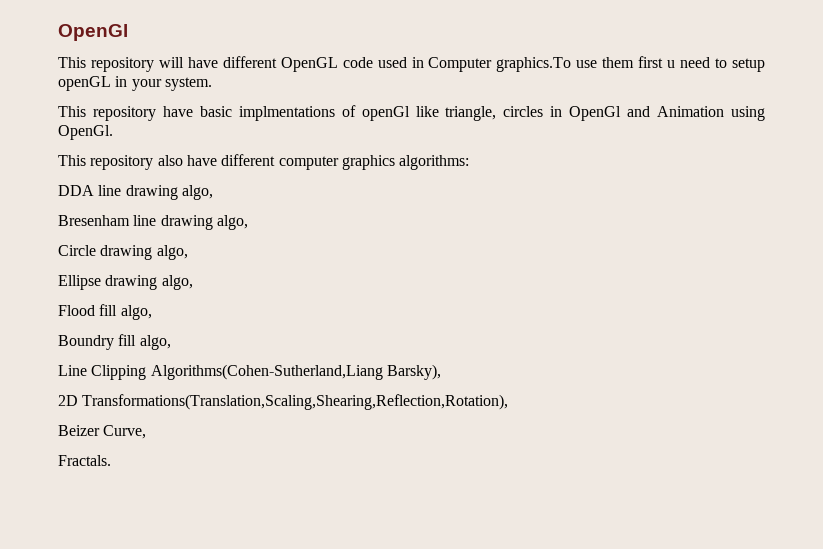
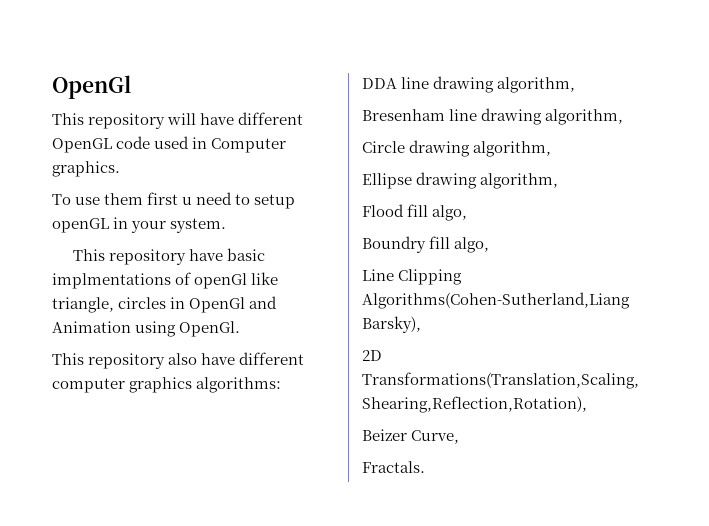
[496,57,572,72] graphics.To -> [52,161,120,177] [52,194,71,205] graphics. // To
[181,185,213,200] algo, -> [497,77,576,93] algorithm,
[216,215,248,230] algo, -> [545,109,624,125] algorithm,
[156,245,188,260] algo, -> [473,141,552,157] algorithm,
[161,275,193,290] algo, -> [480,173,559,189] algorithm,

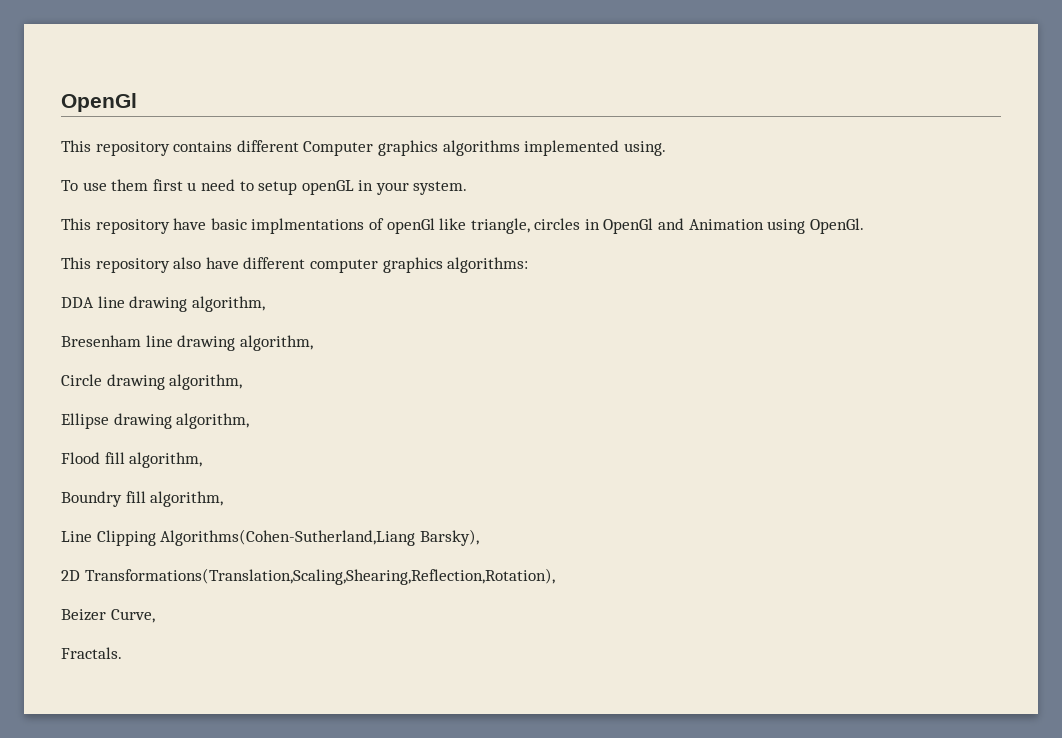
[167,112,304,125] [52,136,287,153] [52,161,120,177] will have different OpenGL code used in Computer graphics. -> [173,140,666,156] contains different Computer graphics algorithms implemented using.
[432,205,468,221] algo, -> [129,452,203,468] algorithm,
[454,237,490,253] algo, -> [150,491,224,507] algorithm,

